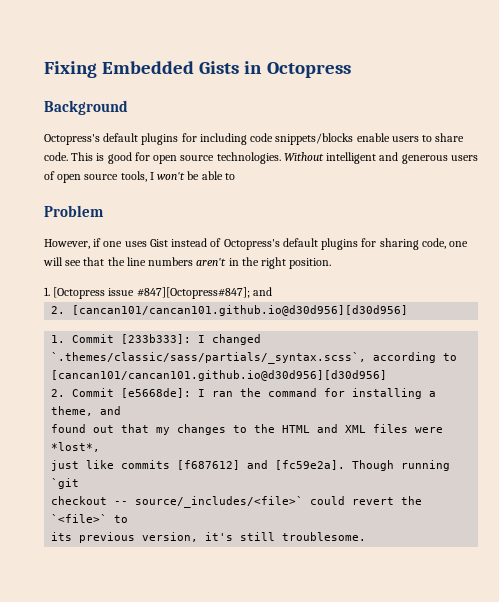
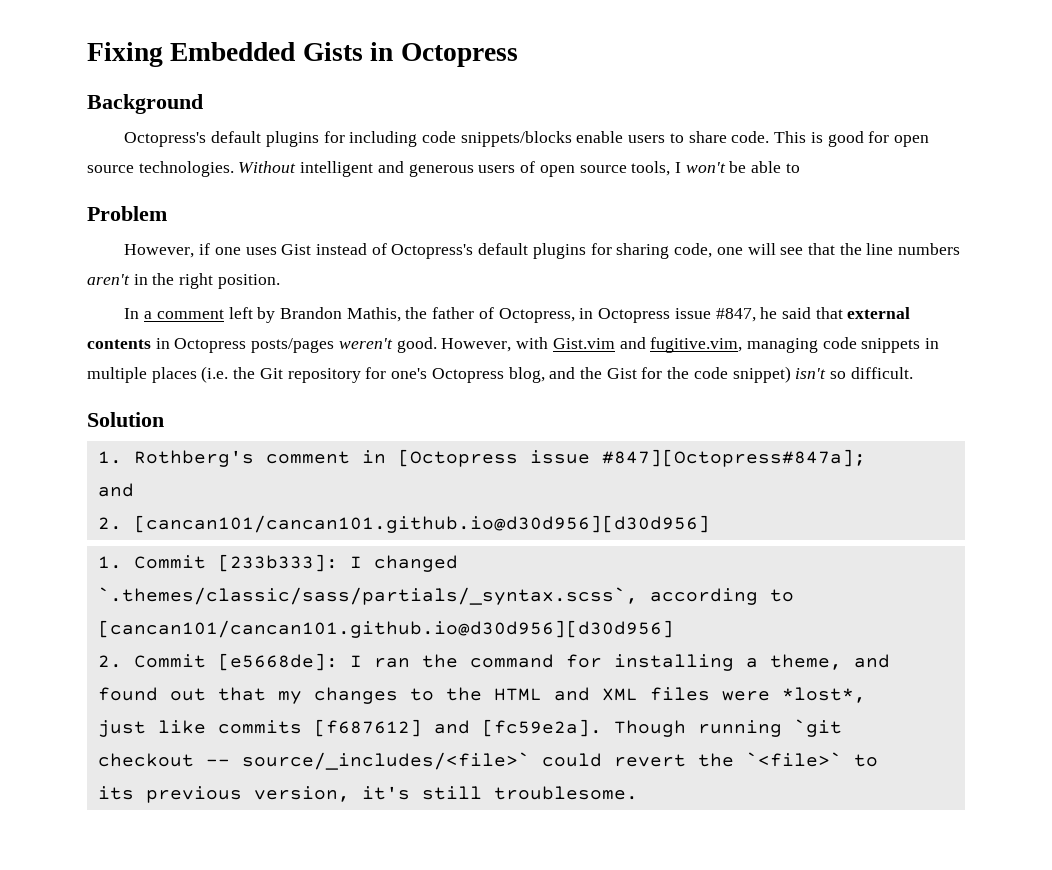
[44,287,50,296] 1. -> [124,307,911,323] [87,337,940,353] [87,366,913,383] [87,412,164,427] [97,450,386,467] In a comment left by Brandon Mathis, the father of Octopress, in Octopress issue #847, he said that external contents in Octopress posts/pages weren't good. However, with Gist.vim and fugitive.vim, managing code snippets in multiple places (i.e. the Git repository for one's Octopress blog, and the Gist for the code snippet) isn't so difficult. // Solution // 1. Rothberg's comment in
[136,287,250,299] #847][Octopress#847]; -> [601,449,866,467] #847][Octopress#847a]; //

